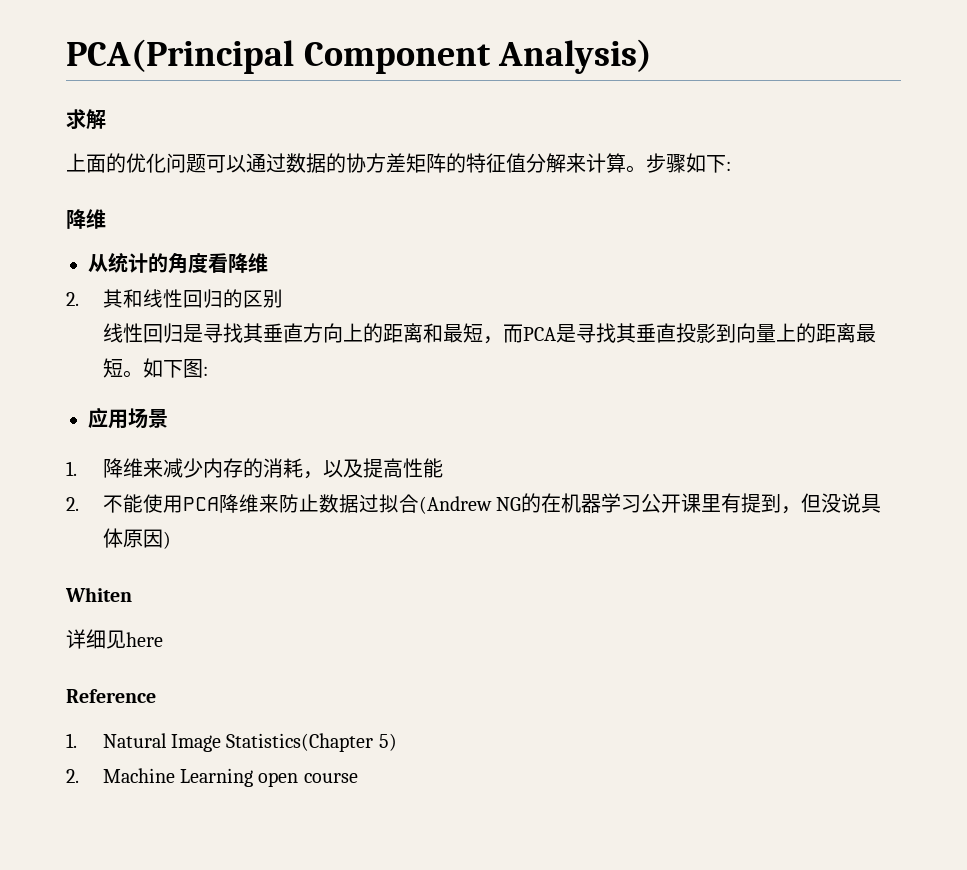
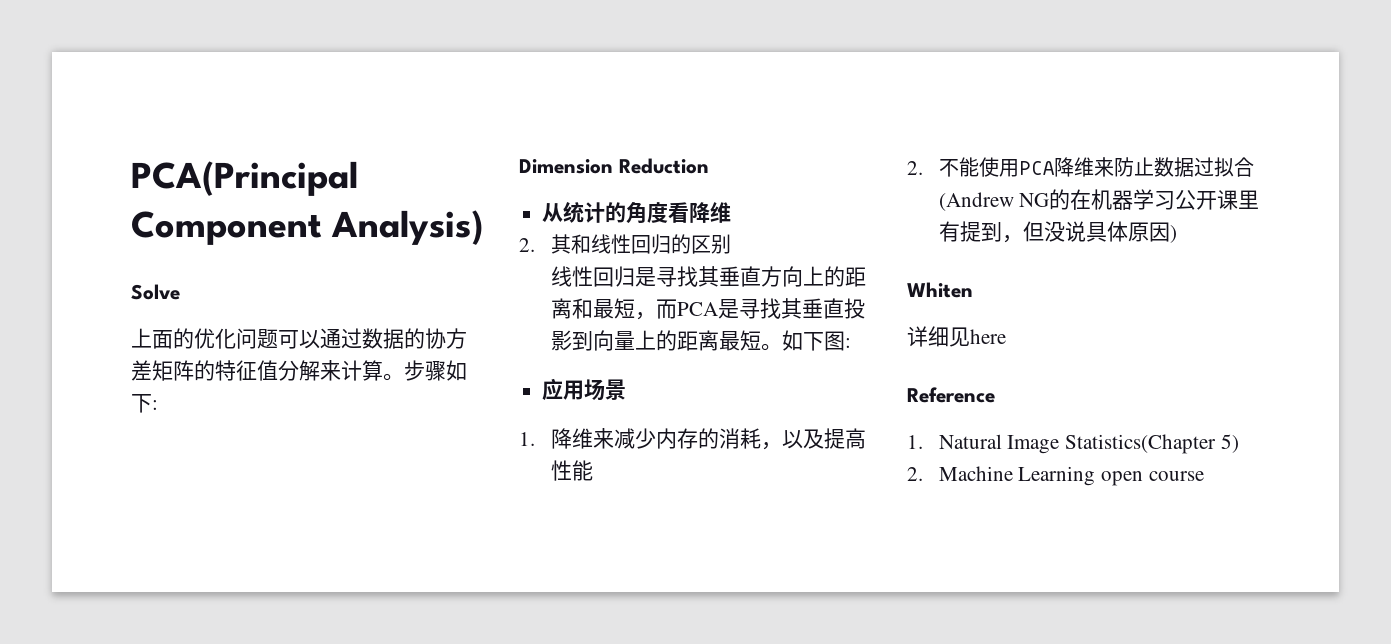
[66,109,106,130] 求解 -> [131,284,180,300] Solve
[66,209,106,229] 降维 -> [519,158,709,174] Dimension Reduction

